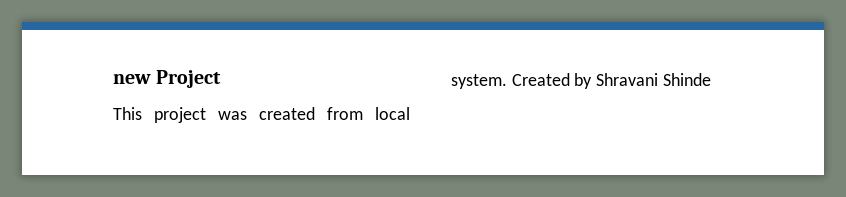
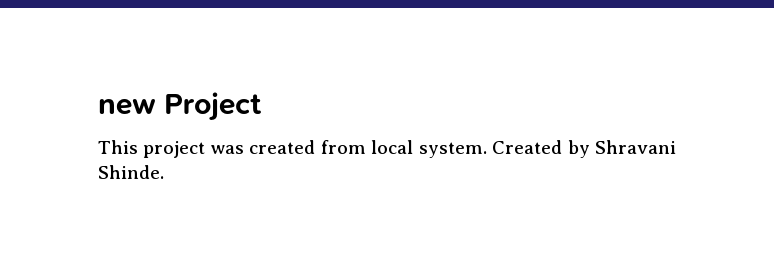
[662,73,711,86] Shinde -> [98,165,164,179] Shinde.

